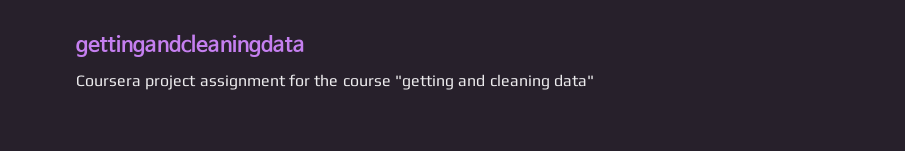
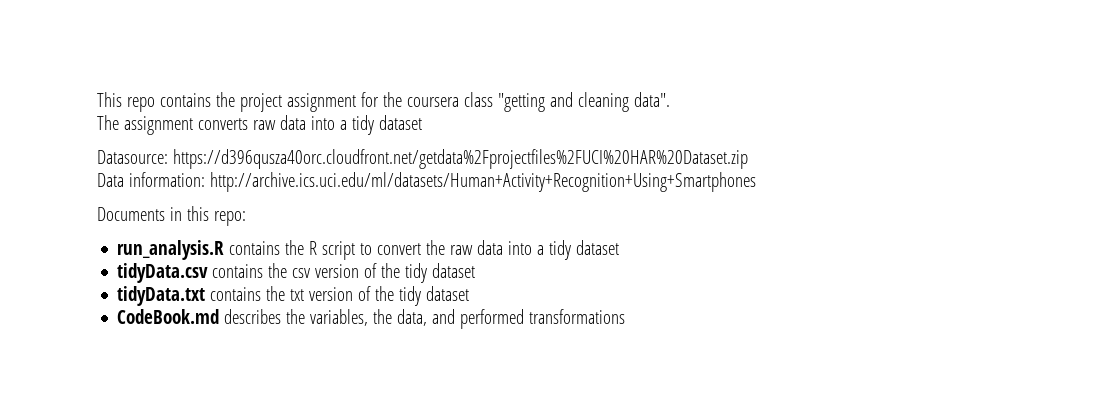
[76,34,305,57] [76,75,141,87] gettingandcleaningdata // Coursera -> [97,92,235,112] This repo contains the
[342,78,391,87] course -> [406,92,493,107] coursera class
[553,74,594,87] data" -> [633,92,670,107] [97,115,422,135] [97,149,748,169] [97,172,756,192] [97,206,246,226] [117,240,620,260] [117,263,476,283] [117,286,470,306] [117,309,626,329] data". // The assignment converts raw data into a tidy dataset // Datasource: https://d396qusza40orc.cloudfront.net/getdata%2Fprojectfiles%2FUCI%20HAR%20Dataset.zip // Data information: http://archive.ics.uci.edu/ml/datasets/Human+Activity+Recognition+Using+Smartphones // Documents in this repo: // run_analysis.R contains the R script to convert the raw data into a tidy dataset // tidyData.csv contains the csv version of the tidy dataset // tidyData.txt contains the txt version of the tidy dataset // CodeBook.md describes the variables, the data, and performed transformations

